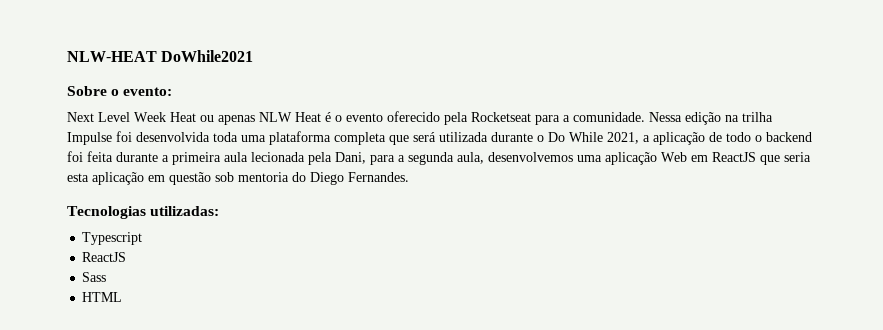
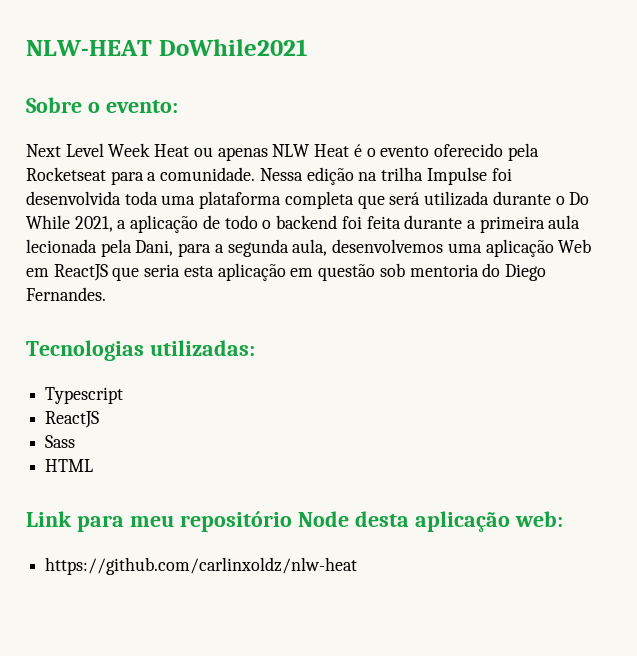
(123, 297) none -> [26,511,563,532] [45,557,358,575] // Link para meu repositório Node desta aplicação web: // https://github.com/carlinxoldz/nlw-heat

